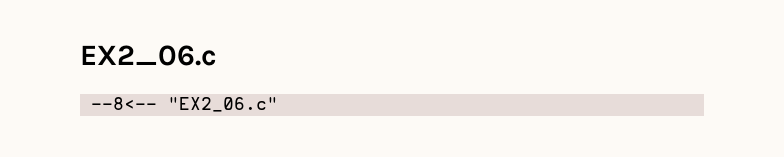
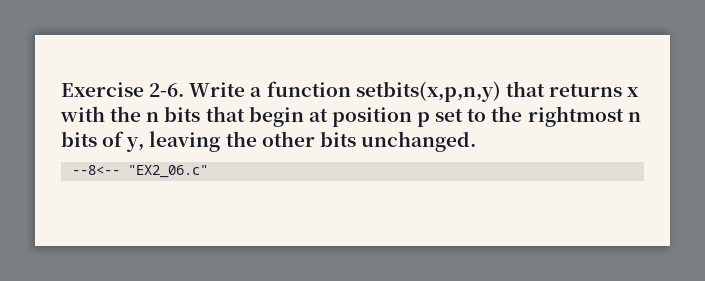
[80,45,217,66] EX2_06.c -> [61,81,640,102] [60,106,641,127] [61,131,476,152] Exercise 2-6. Write a function setbits(x,p,n,y) that returns x with the n bits that begin at position p set to the rightmost n bits of y, leaving the other bits unchanged.

